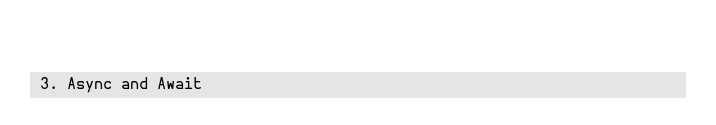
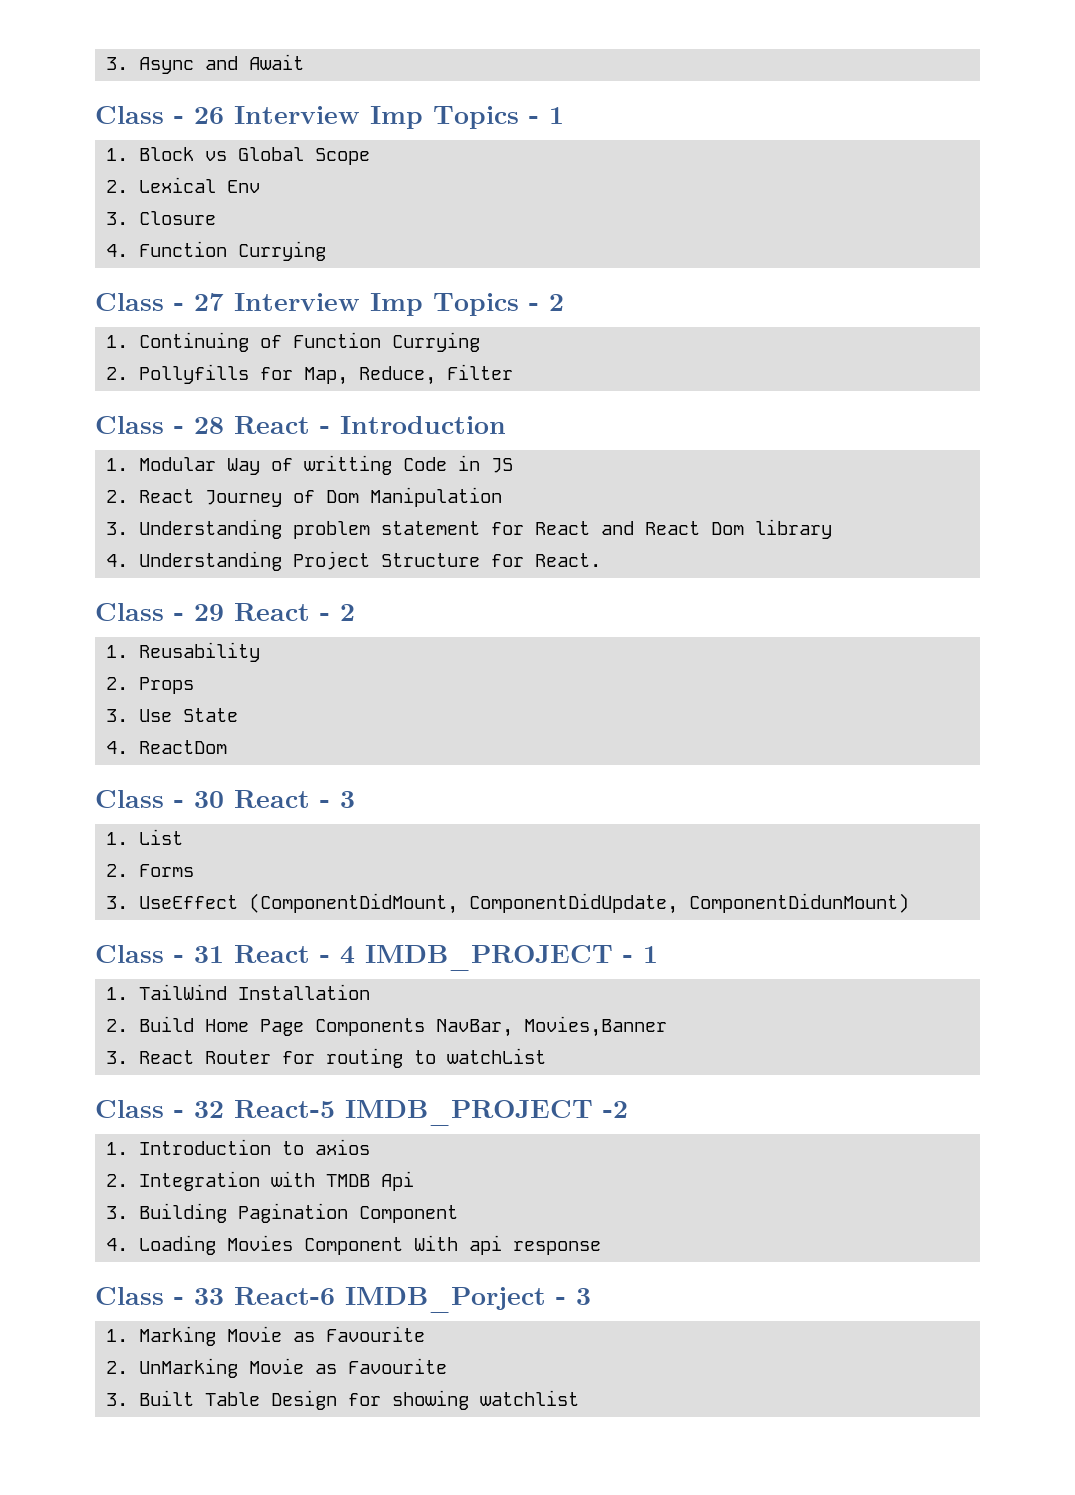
(203, 83) none -> [95,106,564,129] [106,147,371,165] [106,177,261,193] [106,211,217,225] [106,241,327,261] [95,293,564,316] [106,332,481,352] [106,364,514,385] [95,416,506,434] [106,455,514,475] [106,487,503,507] [106,519,833,539] [106,551,602,571] [95,603,355,621] [106,642,261,662] [106,677,195,694] [106,708,239,722] [106,740,228,754] [95,790,355,808] [106,829,184,845] [106,864,195,877] [106,893,910,914] [95,945,658,971] [106,984,371,1000] [106,1016,668,1037] [106,1048,547,1068] [95,1100,628,1126] [106,1139,371,1155] [106,1171,415,1191] [106,1203,459,1223] [106,1235,602,1255] [95,1287,591,1313] [106,1326,426,1346] [106,1358,448,1378] [106,1390,580,1410] // Class - 26 Interview Imp Topics - 1 // 1. Block vs Global Scope // 2. Lexical Env // 3. Closure // 4. Function Currying // Class - 27 Interview Imp Topics - 2 // 1. Continuing of Function Currying // 2. Pollyfills for Map, Reduce, Filter // Class - 28 React - Introduction // 1. Modular Way of writting Code in JS // 2. React Journey of Dom Manipulation // 3. Understanding problem statement for React and React Dom library // 4. Understanding Project Structure for React. // Class - 29 React - 2 // 1. Reusability // 2. Props // 3. Use State // 4. ReactDom // Class - 30 React - 3 // 1. List // 2. Forms // 3. UseEffect (ComponentDidMount, ComponentDidUpdate, ComponentDidunMount) // Class - 31 React - 4 IMDB_PROJECT - 1 // 1. TailWind Installation // 2. Build Home Page Components NavBar, Movies,Banner // 3. React Router for routing to watchList // Class - 32 React-5 IMDB_PROJECT -2 // 1. Introduction to axios // 2. Integration with TMDB Api // 3. Building Pagination Component // 4. Loading Movies Component With api response // Class - 33 React-6 IMDB_Porject - 3 // 1. Marking Movie as Favourite // 2. UnMarking Movie as Favourite // 3. Built Table Design for showing watchlist

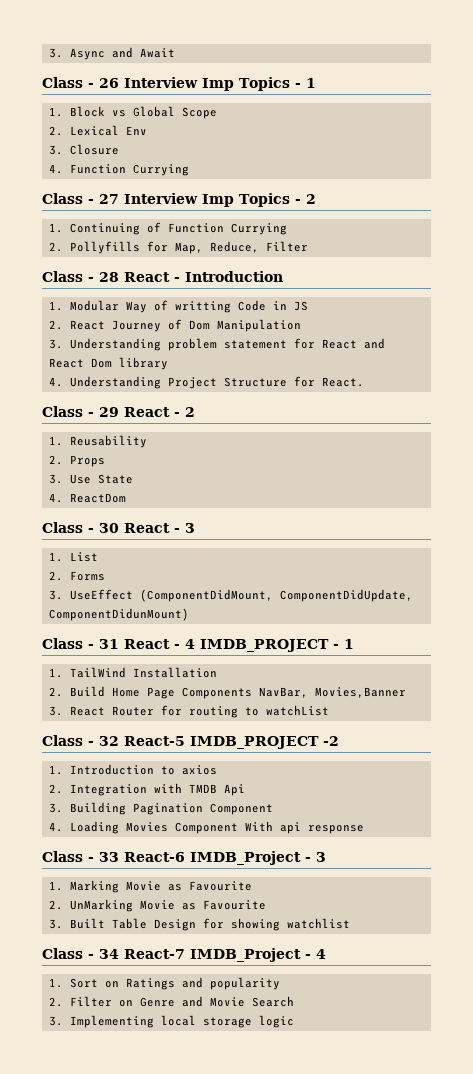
[345,1287,546,1313] IMDB_Porject -> [190,851,301,865] IMDB_Project
(580, 1398) none -> [42,948,326,962] [48,977,280,990] [48,996,294,1007] [48,1015,294,1028] // Class - 34 React-7 IMDB_Project - 4 // 1. Sort on Ratings and popularity // 2. Filter on Genre and Movie Search // 3. Implementing local storage logic

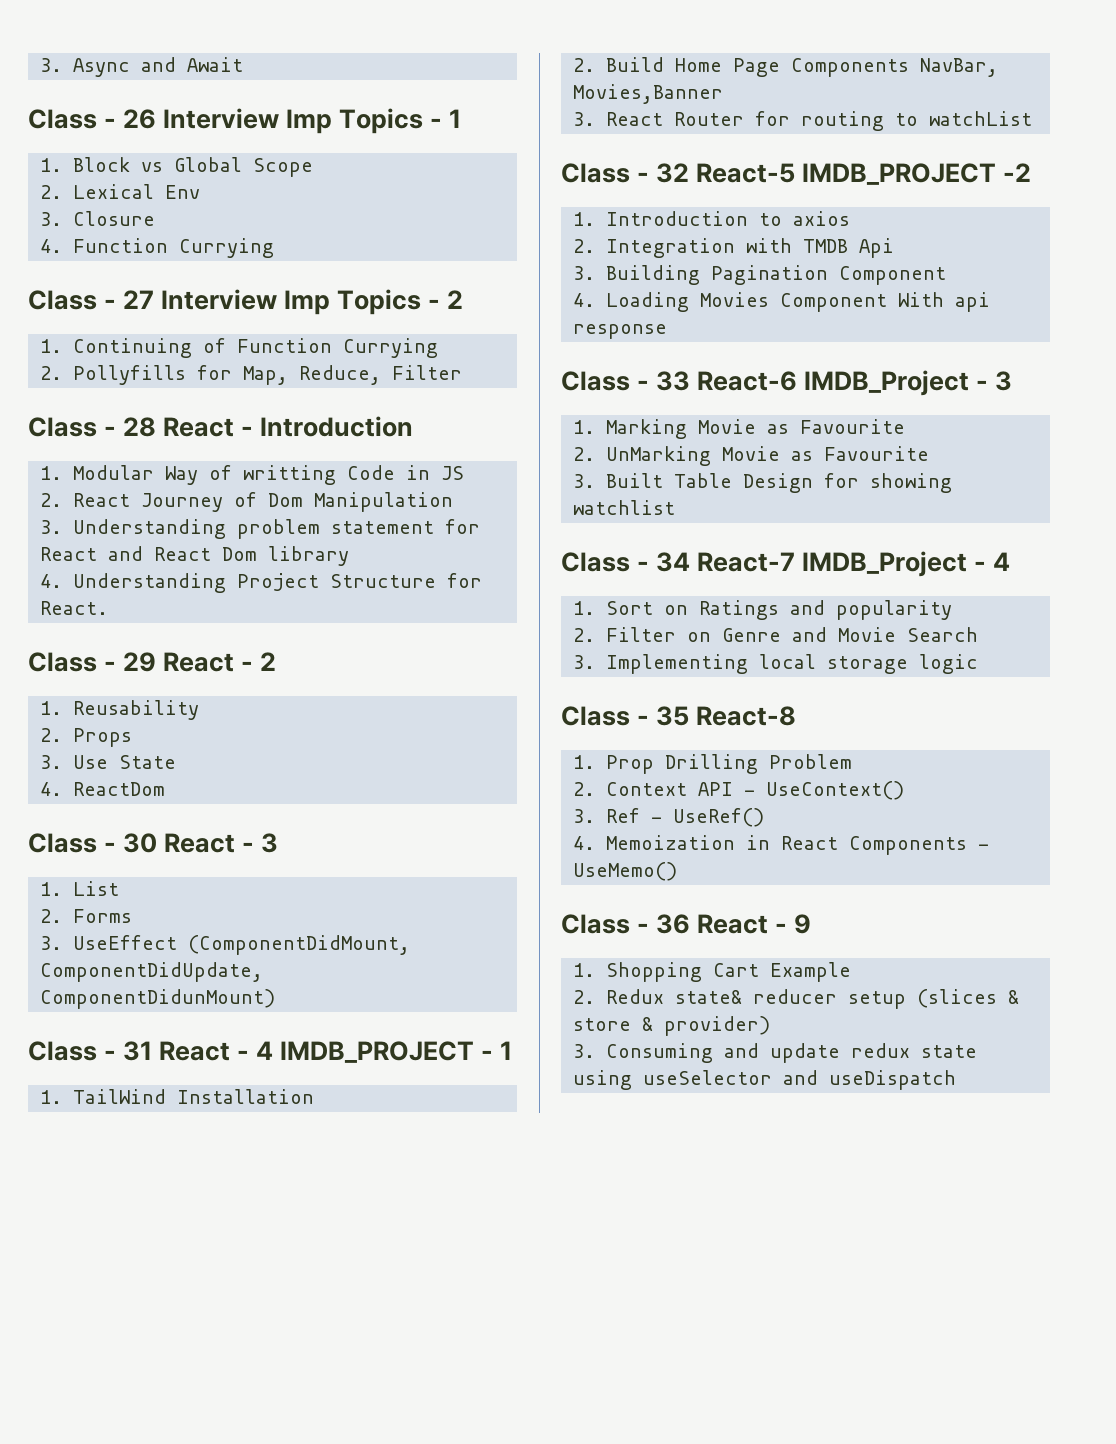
(294, 1021) none -> [561,706,797,726] [572,754,852,774] [572,781,904,800] [572,808,764,827] [572,835,989,855] [572,862,677,881] [561,914,812,934] [572,962,851,982] [572,989,1019,1009] [572,1016,770,1036] [572,1043,977,1063] [572,1070,956,1090] // Class - 35 React-8 // 1. Prop Drilling Problem // 2. Context API - UseContext() // 3. Ref - UseRef() // 4. Memoization in React Components - UseMemo() // Class - 36 React - 9 // 1. Shopping Cart Example // 2. Redux state& reducer setup (slices & store & provider) // 3. Consuming and update redux state using useSelector and useDispatch

